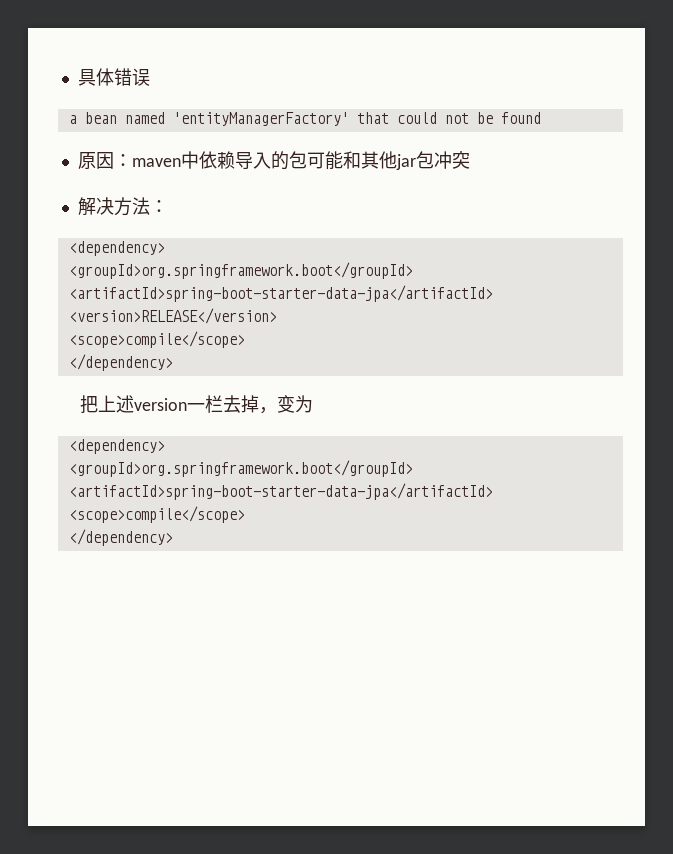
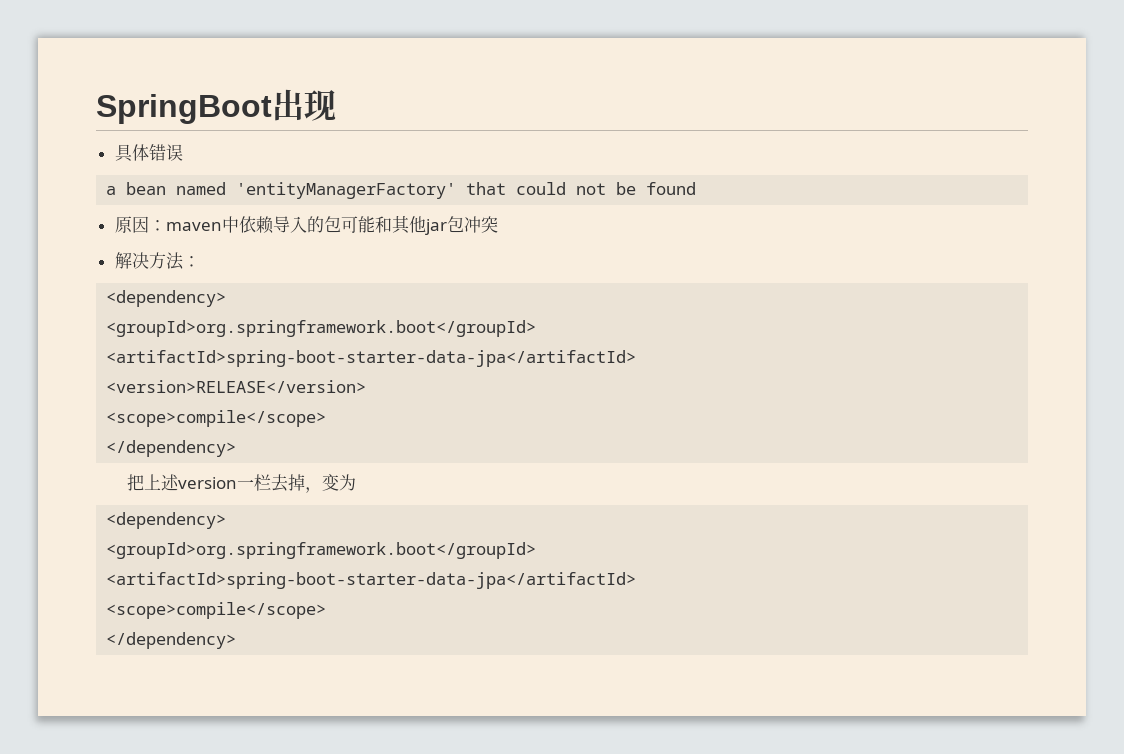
(77, 77) none -> [96,89,336,124] SpringBoot出现 //

